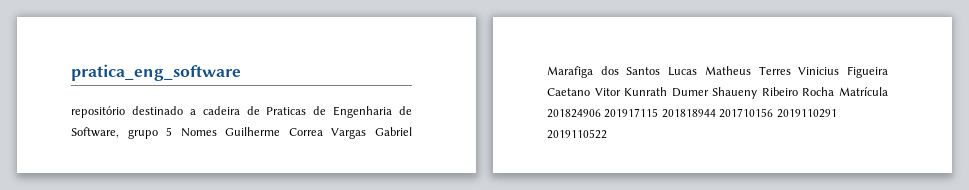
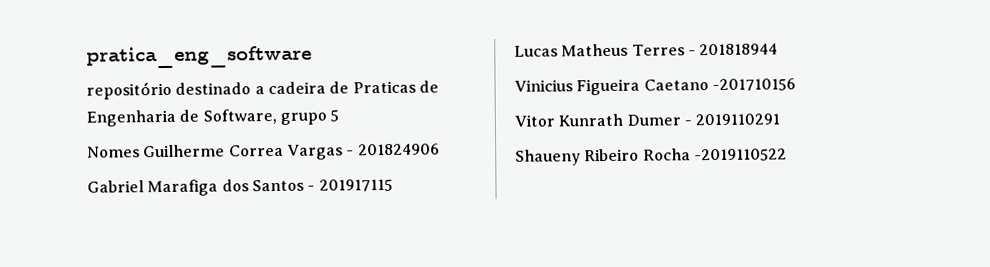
(173, 131) none -> (340, 115) //
(367, 133) none -> [346,143,440,156] - 201824906 //
(661, 71) none -> [307,178,393,192] - 201917115 //
(791, 70) none -> [687,43,779,56] - 201818944 //
(590, 92) none -> [711,78,796,92] -201710156 //
(709, 92) none -> [683,113,781,126] - 2019110291 //
[839,87,888,96] [547,108,837,118] [547,129,607,139] Matrícula 201824906 201917115 201818944 201710156 2019110291 2019110522 -> [693,148,787,162] -2019110522

